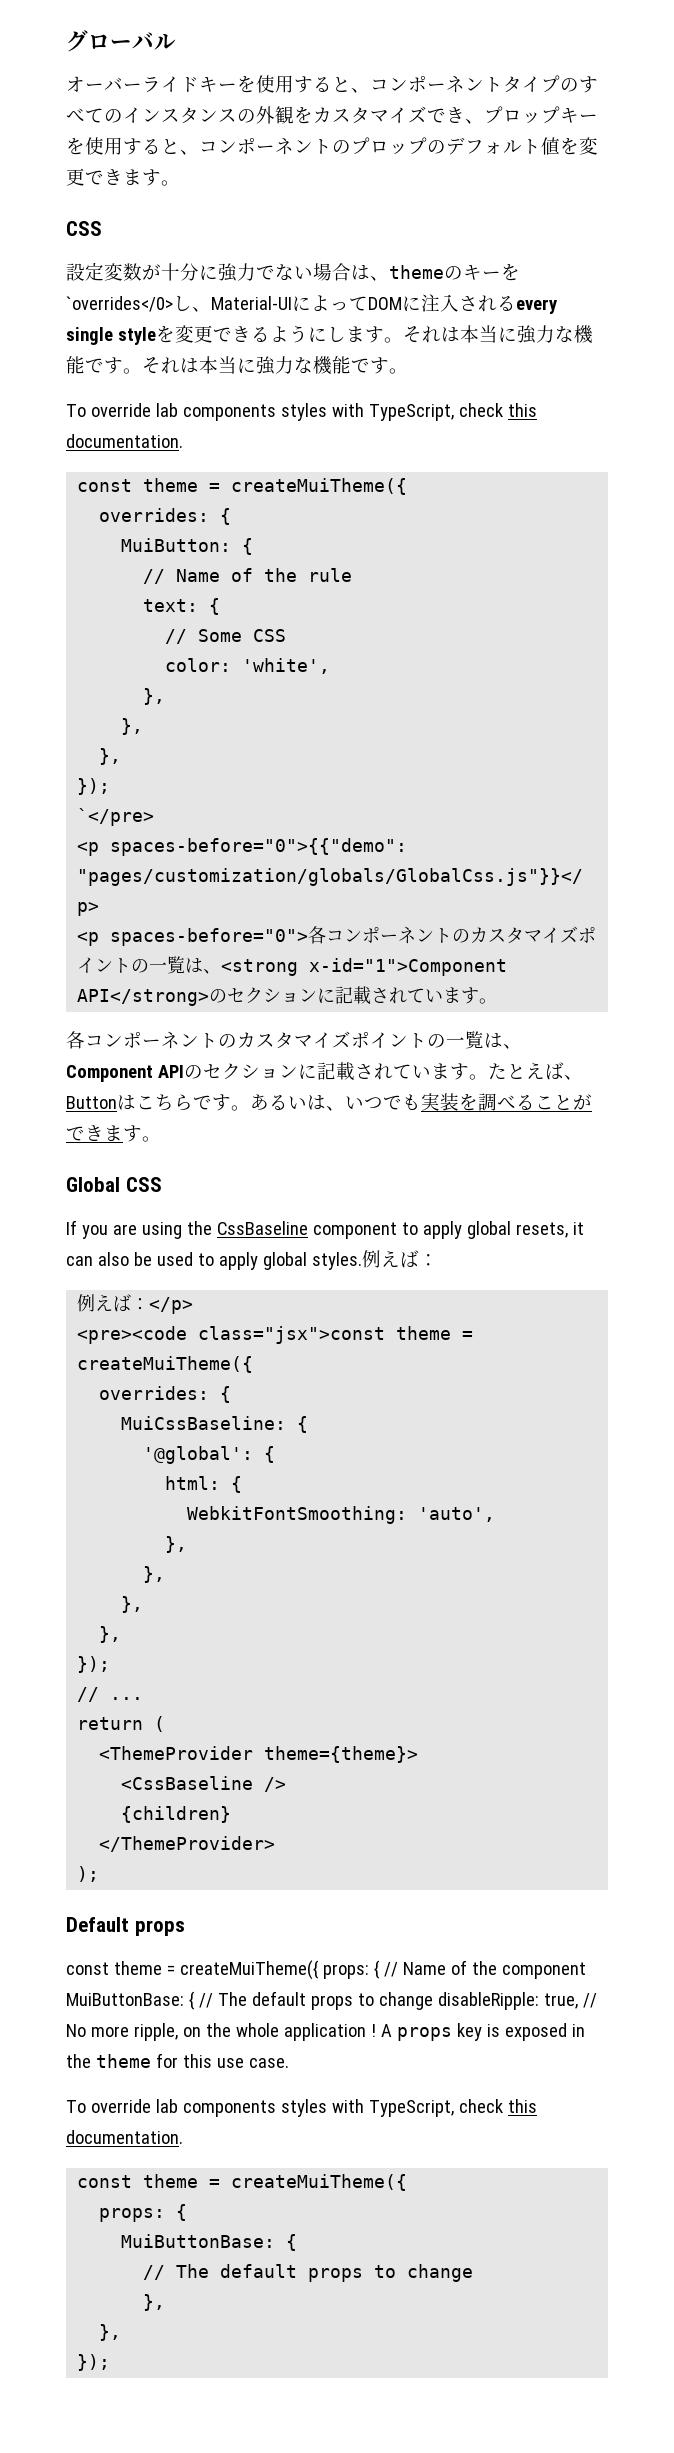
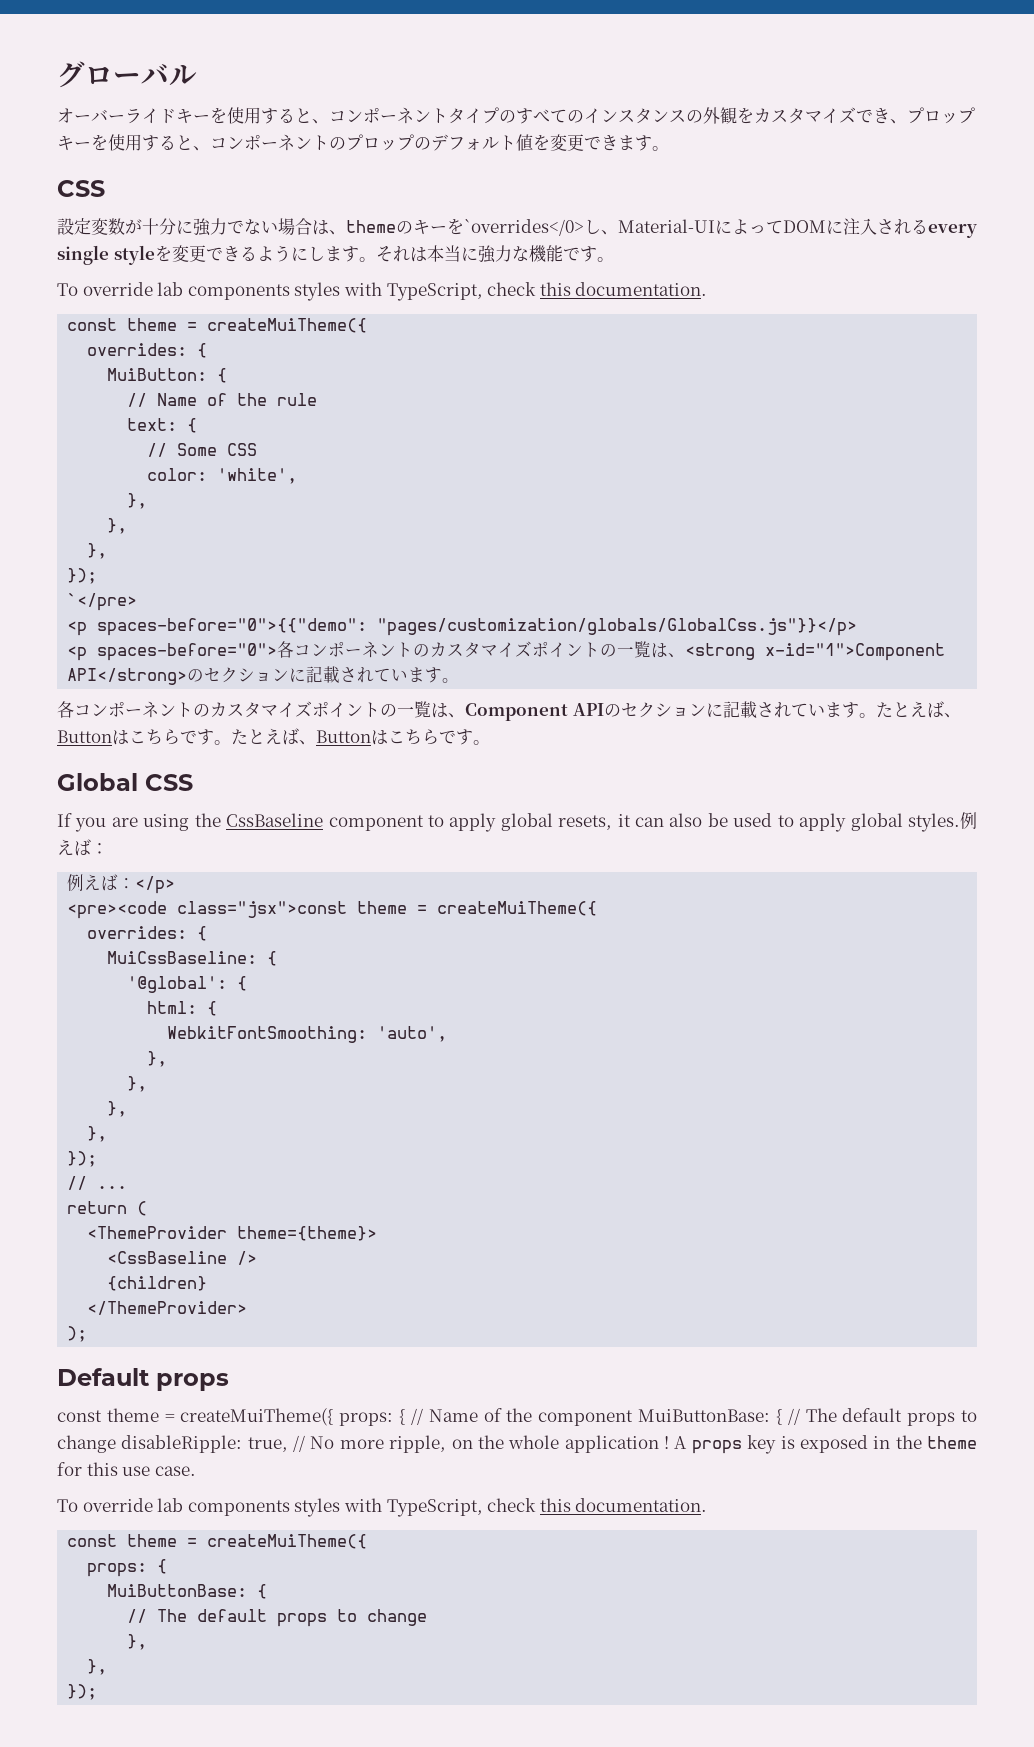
[142,356,408,375] それは本当に強力な機能です。 -> (614, 259) none
[250,1093,592,1111] [66,1125,123,1142] あるいは、いつでも実装を調べることができま -> [231,728,456,745] たとえば、Buttonはこちらで

